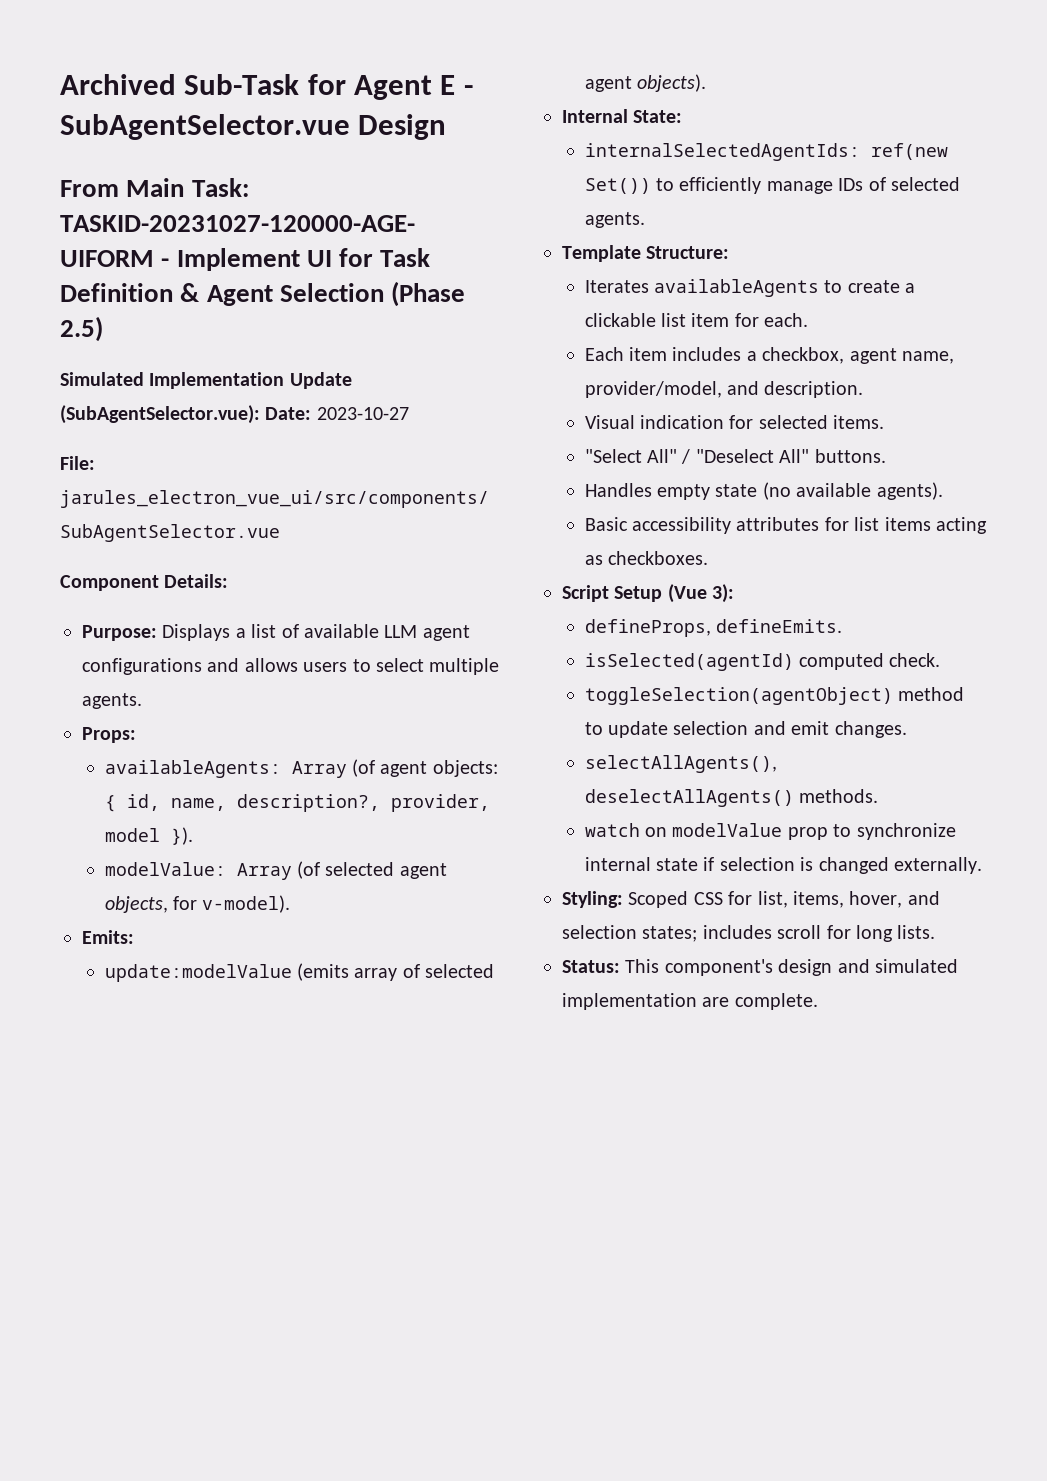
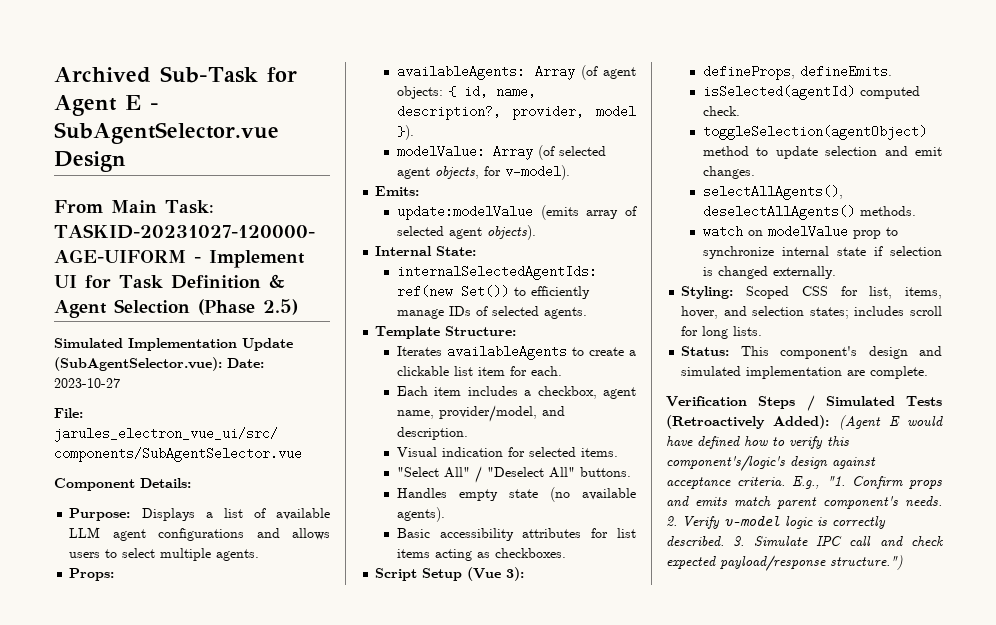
(818, 1001) none -> [666,395,942,411] [666,415,943,430] [666,436,849,449] [666,455,876,471] [666,476,942,489] [666,496,942,509] [666,516,886,529] [666,536,944,547] [666,555,903,571] // Verification Steps / Simulated Tests (Retroactively Added): (Agent E would have defined how to verify this component's/logic's design against acceptance criteria. E.g., "1. Confirm props and emits match parent component's needs. 2. Verify v-model logic is correctly described. 3. Simulate IPC call and check expected payload/response structure.")

